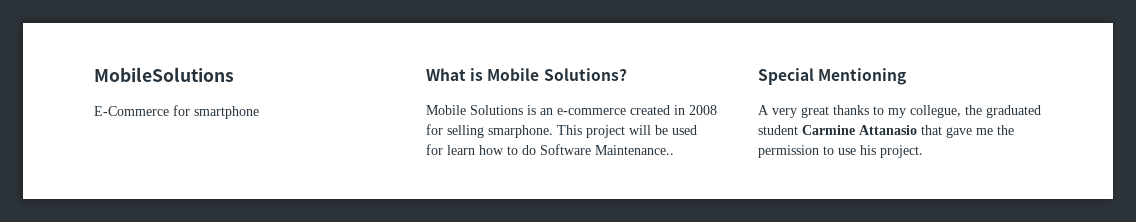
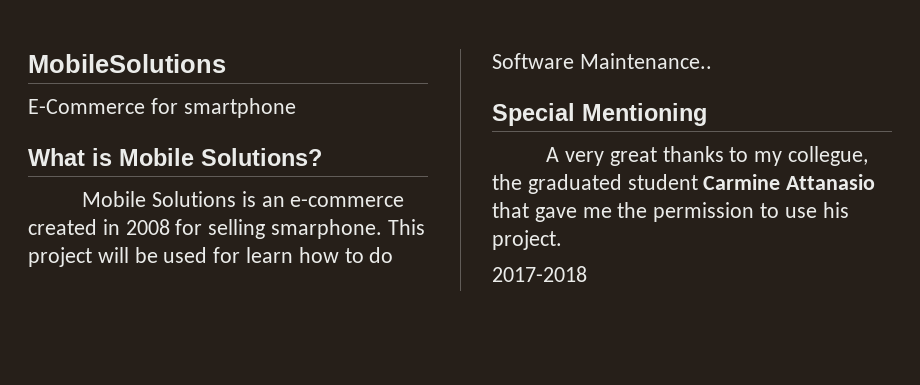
(923, 151) none -> [492,266,587,282] // 2017-2018

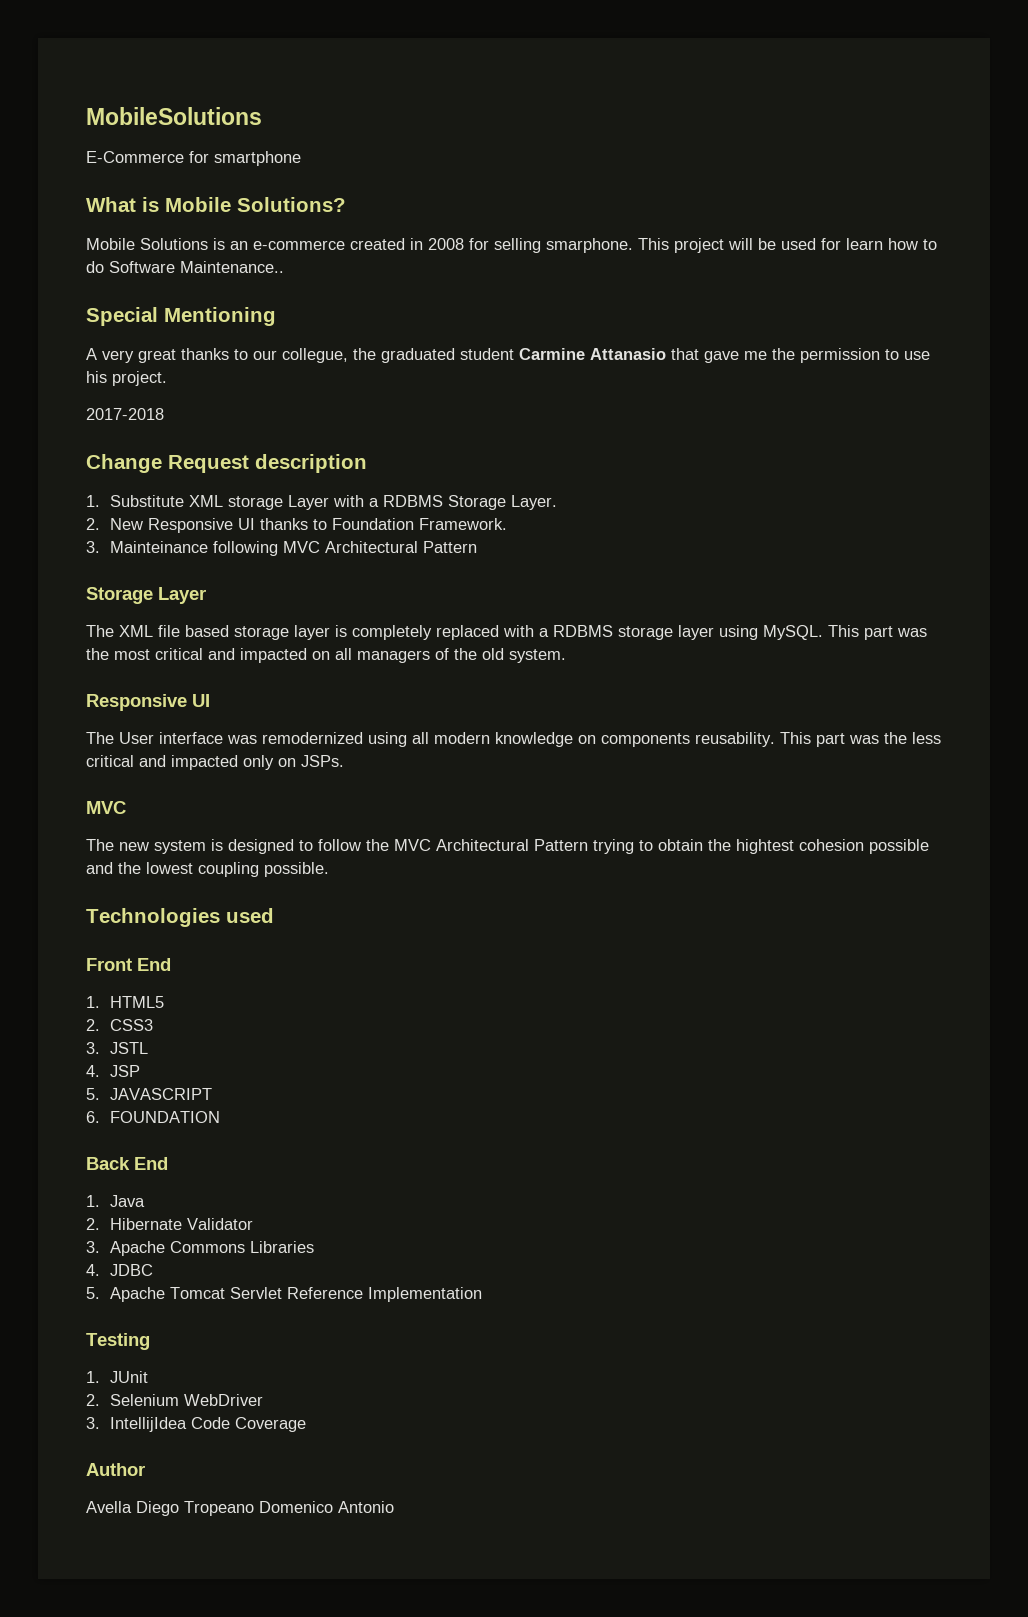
[754,151,783,166] my -> [253,350,277,360] our
(587, 274) none -> [86,454,367,473] [86,495,557,510] [86,518,507,533] [86,541,477,556] [86,587,206,604] [86,625,927,640] [86,648,566,663] [86,694,210,711] [86,732,941,747] [86,755,344,770] [86,801,126,814] [86,839,929,854] [86,862,329,877] [86,908,274,927] [86,958,171,971] [86,996,164,1008] [86,1019,153,1031] [86,1042,148,1054] [86,1065,140,1077] [86,1088,212,1100] [86,1111,220,1123] [86,1157,168,1170] [86,1195,145,1207] [86,1218,253,1230] [86,1241,314,1256] [86,1264,153,1276] [86,1287,482,1302] [86,1333,150,1350] [86,1371,148,1383] [86,1394,263,1406] [86,1417,306,1432] [86,1463,145,1476] [86,1501,394,1516] // Change Request description // 1. Substitute XML storage Layer with a RDBMS Storage Layer. // 2. New Responsive UI thanks to Foundation Framework. // 3. Mainteinance following MVC Architectural Pattern // Storage Layer // The XML file based storage layer is completely replaced with a RDBMS storage layer using MySQL. This part was the most critical and impacted on all managers of the old system. // Responsive UI // The User interface was remodernized using all modern knowledge on components reusability. This part was the less critical and impacted only on JSPs. // MVC // The new system is designed to follow the MVC Architectural Pattern trying to obtain the hightest cohesion possible and the lowest coupling possible. // Technologies used // Front End // 1. HTML5 // 2. CSS3 // 3. JSTL // 4. JSP // 5. JAVASCRIPT // 6. FOUNDATION // Back End // 1. Java // 2. Hibernate Validator // 3. Apache Commons Libraries // 4. JDBC // 5. Apache Tomcat Servlet Reference Implementation // Testing // 1. JUnit // 2. Selenium WebDriver // 3. IntellijIdea Code Coverage // Author // Avella Diego Tropeano Domenico Antonio

